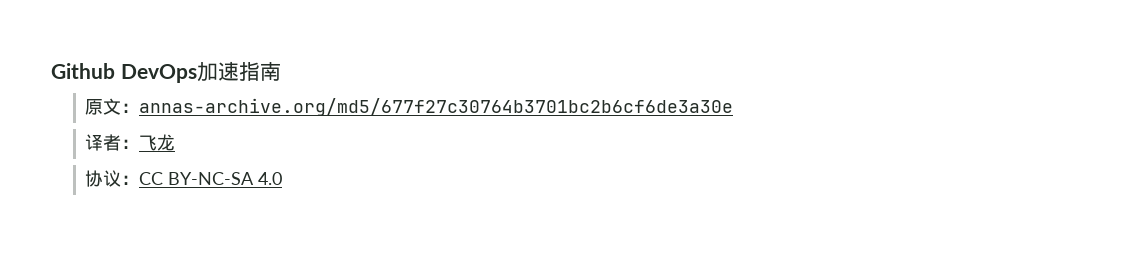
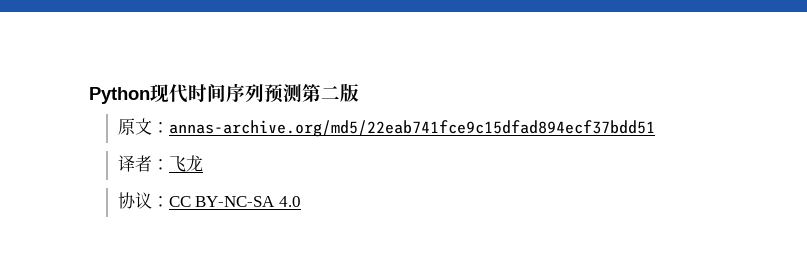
[51,61,281,83] Github DevOps加速指南 -> [89,83,359,104] Python现代时间序列预测第二版
[139,98,734,116] annas-archive.org/md5/677f27c30764b3701bc2b6cf6de3a30e -> [168,120,655,137] annas-archive.org/md5/22eab741fce9c15dfad894ecf37bdd51

